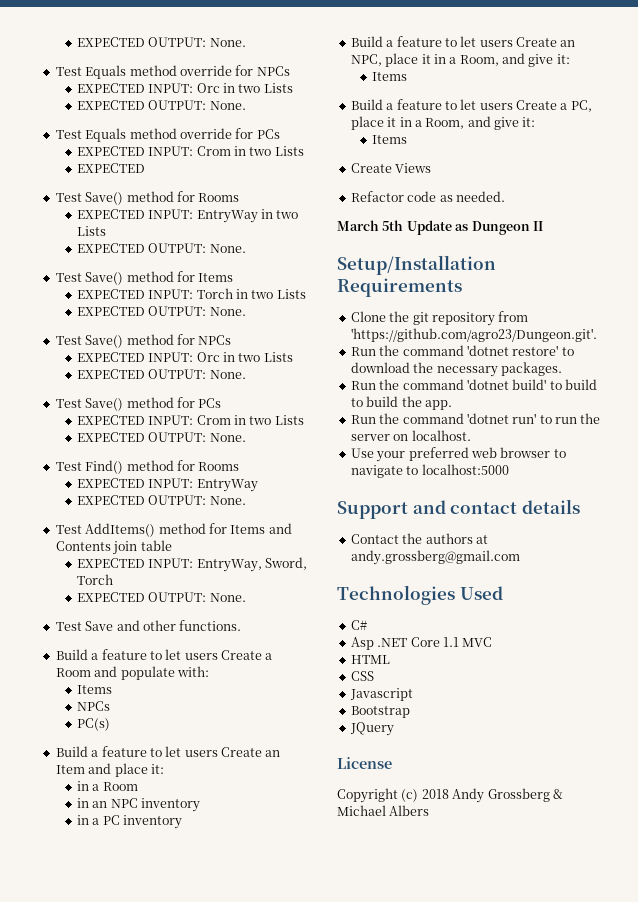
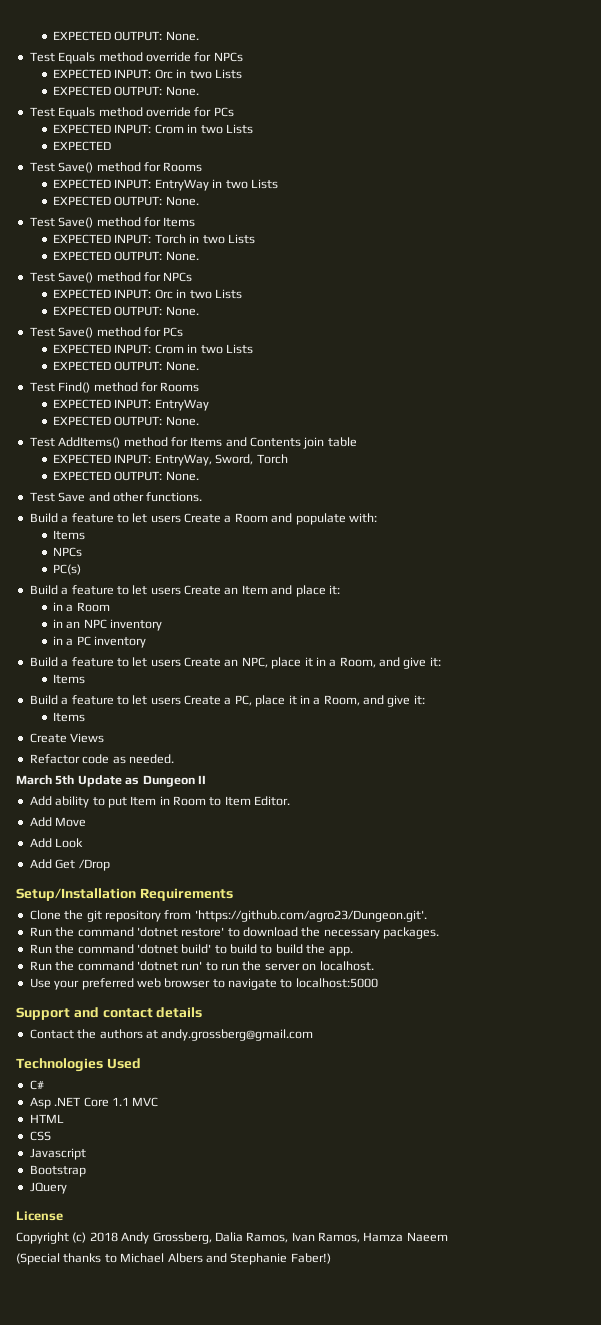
(543, 226) none -> [29,796,291,808] [29,817,87,827] [29,838,84,848] [29,859,110,871] // Add ability to put Item in Room to Item Editor. // Add Move // Add Look // Add Get /Drop
[487,788,563,802] [337,805,430,816] Grossberg & Michael Albers -> [152,1232,448,1244] [16,1253,331,1265] Grossberg, Dalia Ramos, Ivan Ramos, Hamza Naeem // (Special thanks to Michael Albers and Stephanie Faber!)

